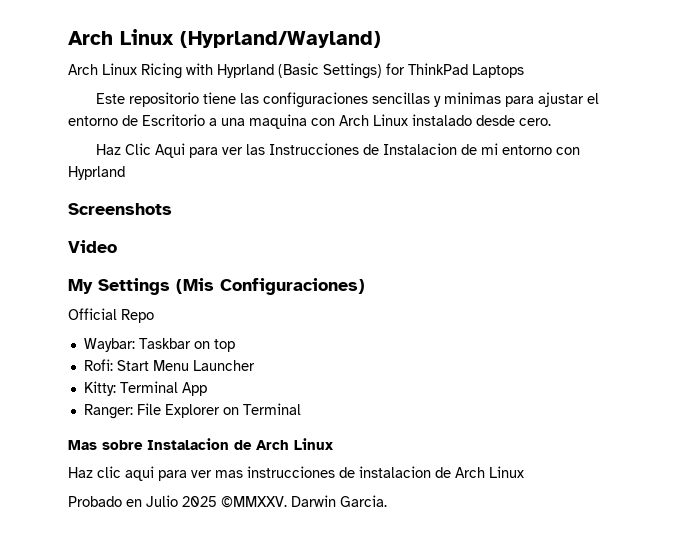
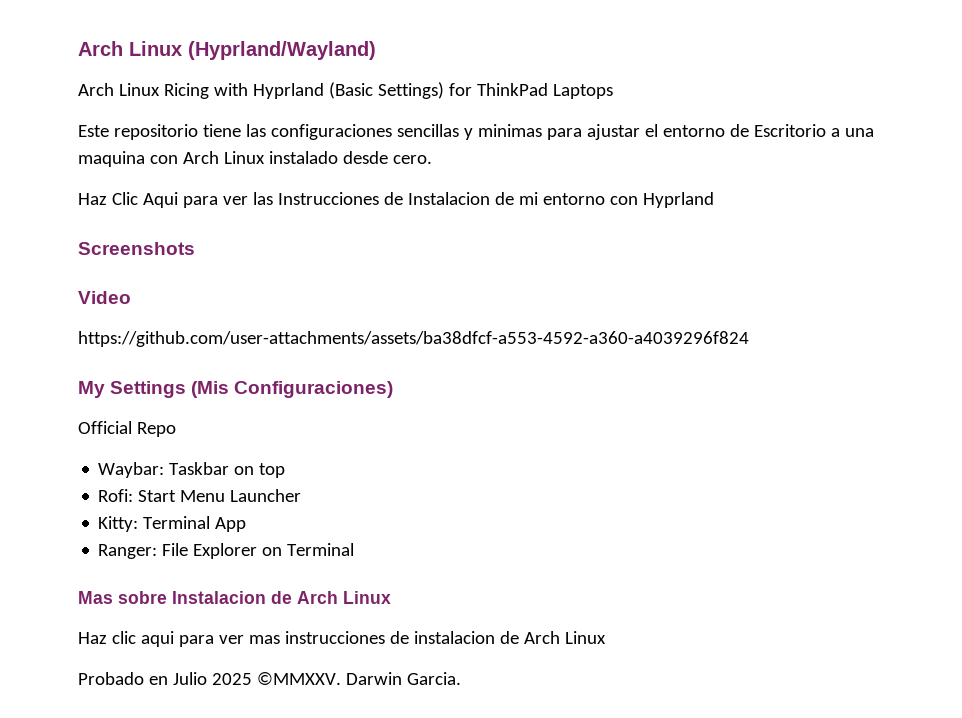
(117, 246) none -> [78,331,749,347] // https://github.com/user-attachments/assets/ba38dfcf-a553-4592-a360-a4039296f824

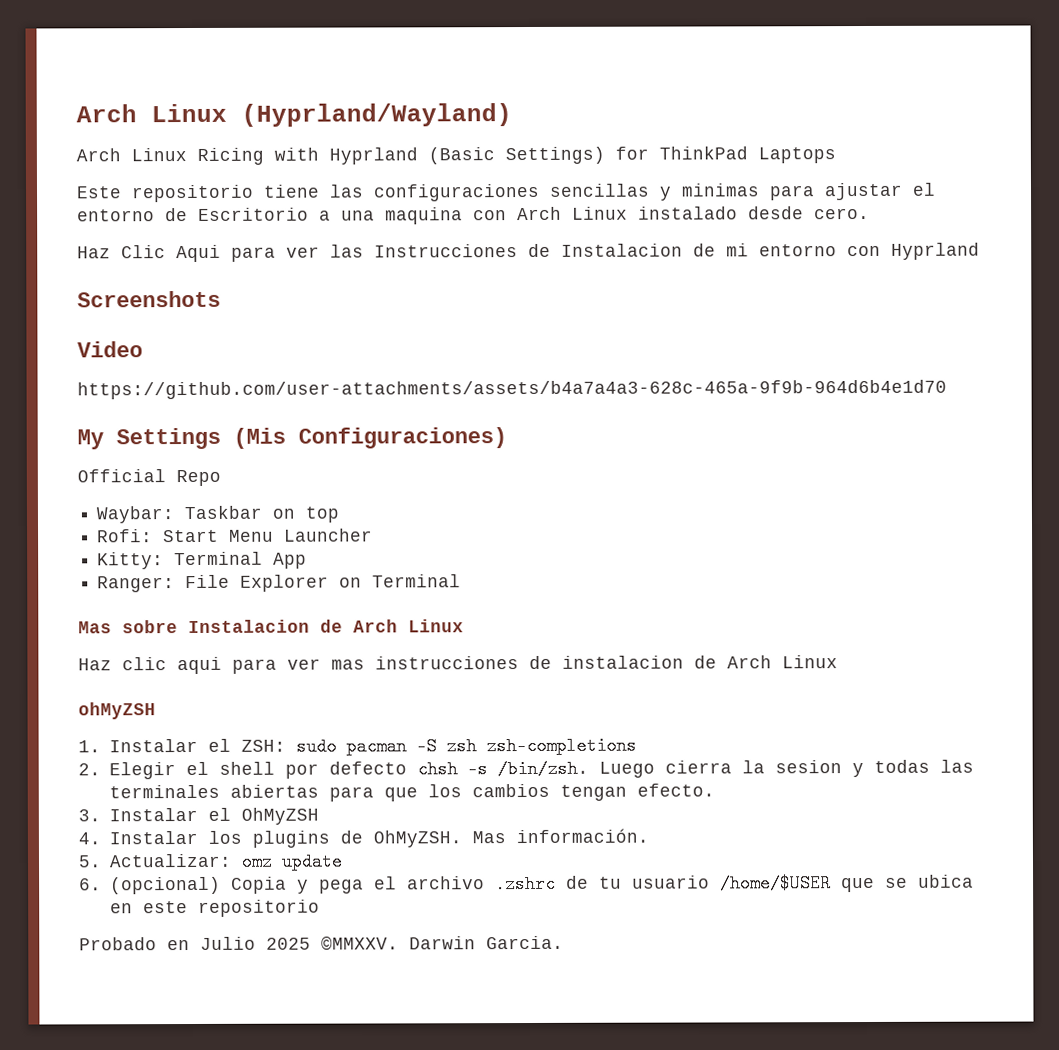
[78,331,749,347] https://github.com/user-attachments/assets/ba38dfcf-a553-4592-a360-a4039296f824 -> [77,379,947,400] https://github.com/user-attachments/assets/b4a7a4a3-628c-465a-9f9b-964d6b4e1d70
(606, 637) none -> [78,702,156,720] [78,736,637,756] [78,759,974,780] [108,783,715,802] [78,807,319,825] [78,828,649,848] [78,852,343,871] [79,874,974,895] [109,899,320,917] // ohMyZSH // 1. Instalar el ZSH: sudo pacman -S zsh zsh-completions // 2. Elegir el shell por defecto chsh -s /bin/zsh. Luego cierra la sesion y todas las terminales abiertas para que los cambios tengan efecto. // 3. Instalar el OhMyZSH // 4. Instalar los plugins de OhMyZSH. Mas información. // 5. Actualizar: omz update // 6. (opcional) Copia y pega el archivo .zshrc de tu usuario /home/$USER que se ubica en este repositorio

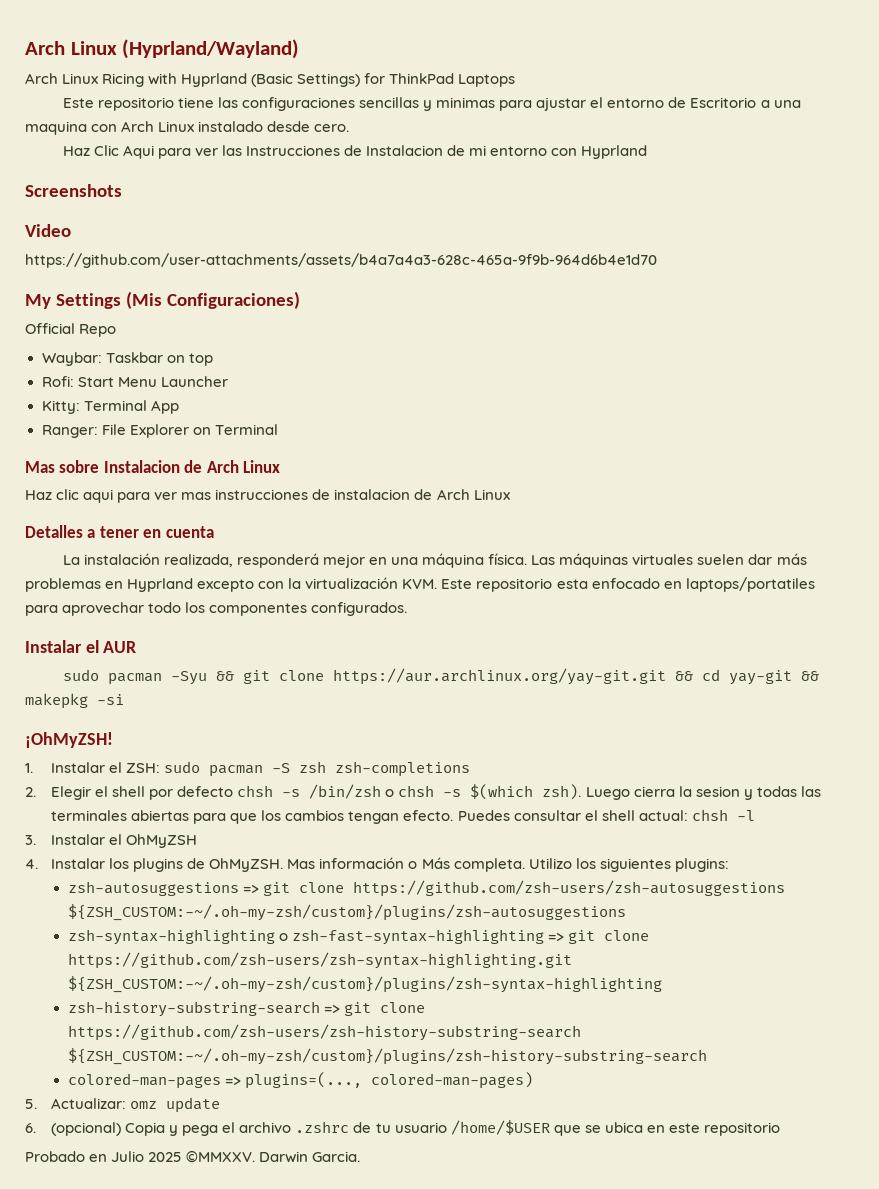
[78,702,156,720] ohMyZSH -> [25,525,214,538] [62,553,807,568] [25,577,815,592] [25,602,408,616] [25,640,137,653] [62,668,819,685] [25,693,124,709] [25,732,113,748] Detalles a tener en cuenta // La instalación realizada, responderá mejor en una máquina física. Las máquinas virtuales suelen dar más problemas en Hyprland excepto con la virtualización KVM. Este repositorio esta enfocado en laptops/portatiles para aprovechar todo los componentes configurados. // Instalar el AUR // sudo pacman -Syu && git clone https://aur.archlinux.org/yay-git.git && cd yay-git && makepkg -si // ¡OhMyZSH!
[496,759,589,779] /bin/zsh. -> [309,784,582,800] /bin/zsh o chsh -s $(which zsh).
(715, 790) none -> [457,809,755,821] Puedes consultar el shell actual: chsh -l
[515,828,649,844] información. -> [319,857,729,872] [67,880,785,897] [67,904,626,921] [67,929,649,945] [67,952,572,969] [67,976,662,993] [67,1001,425,1017] [67,1024,581,1041] [67,1048,707,1065] [67,1072,533,1089] información o Más completa. Utilizo los siguientes plugins: // zsh-autosuggestions => git clone https://github.com/zsh-users/zsh-autosuggestions ${ZSH_CUSTOM:-~/.oh-my-zsh/custom}/plugins/zsh-autosuggestions // zsh-syntax-highlighting o zsh-fast-syntax-highlighting => git clone https://github.com/zsh-users/zsh-syntax-highlighting.git ${ZSH_CUSTOM:-~/.oh-my-zsh/custom}/plugins/zsh-syntax-highlighting // zsh-history-substring-search => git clone https://github.com/zsh-users/zsh-history-substring-search ${ZSH_CUSTOM:-~/.oh-my-zsh/custom}/plugins/zsh-history-substring-search // colored-man-pages => plugins=(..., colored-man-pages)

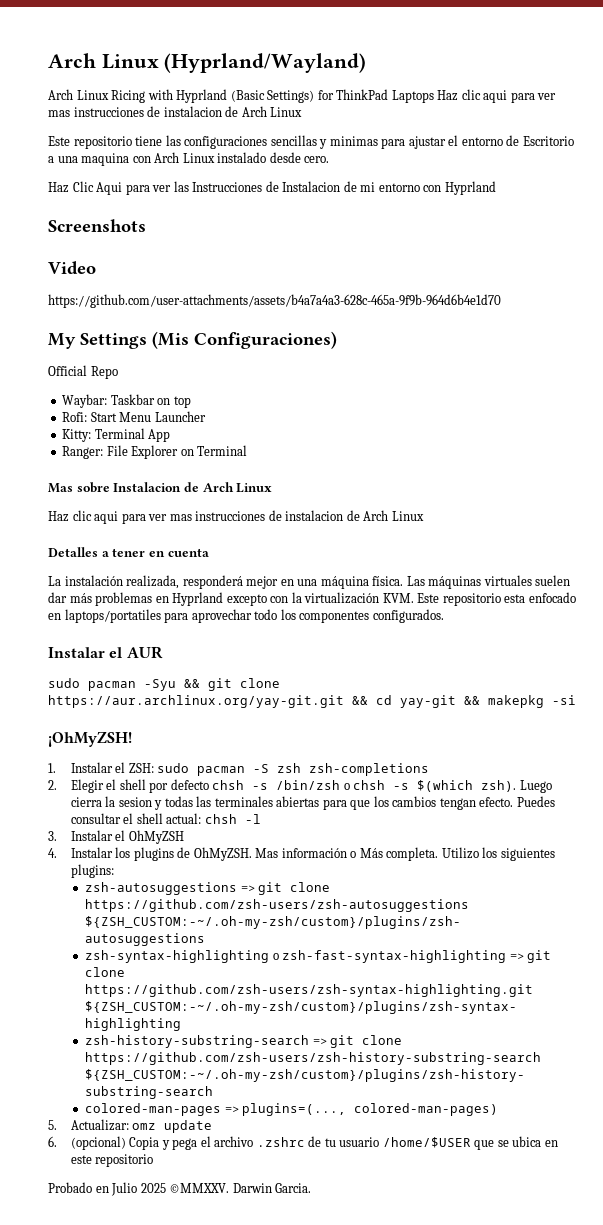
(516, 80) none -> [437,89,557,103] [48,106,303,117] Haz clic aqui para ver mas instrucciones de instalacion de Arch Linux

